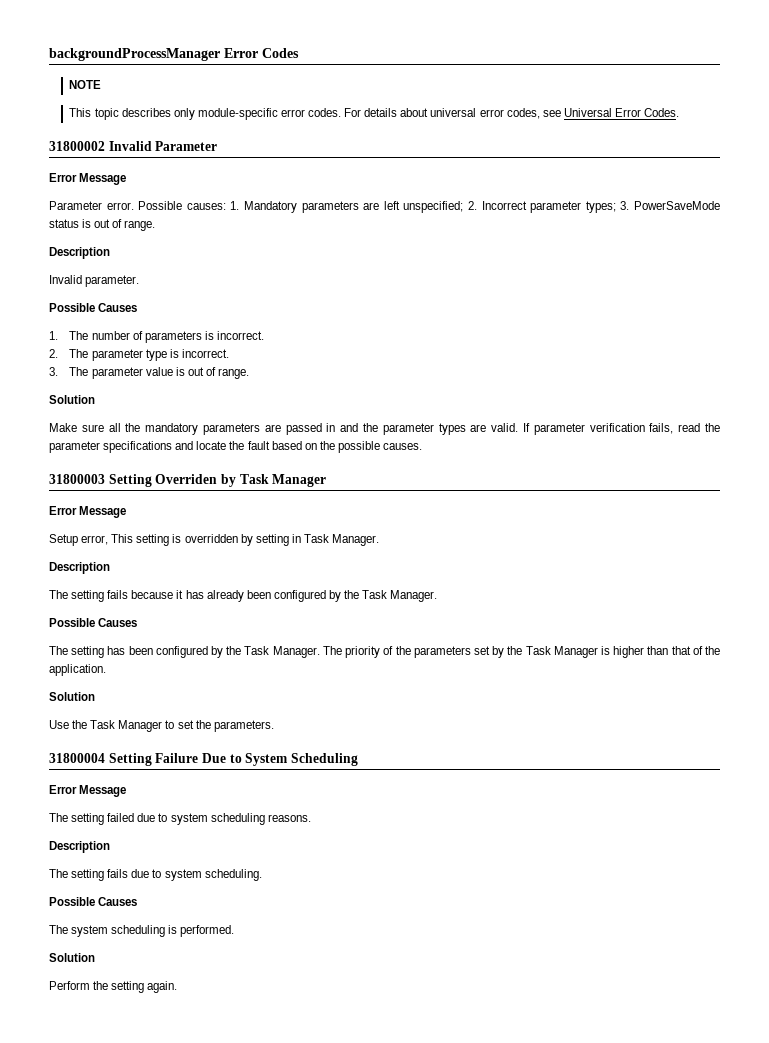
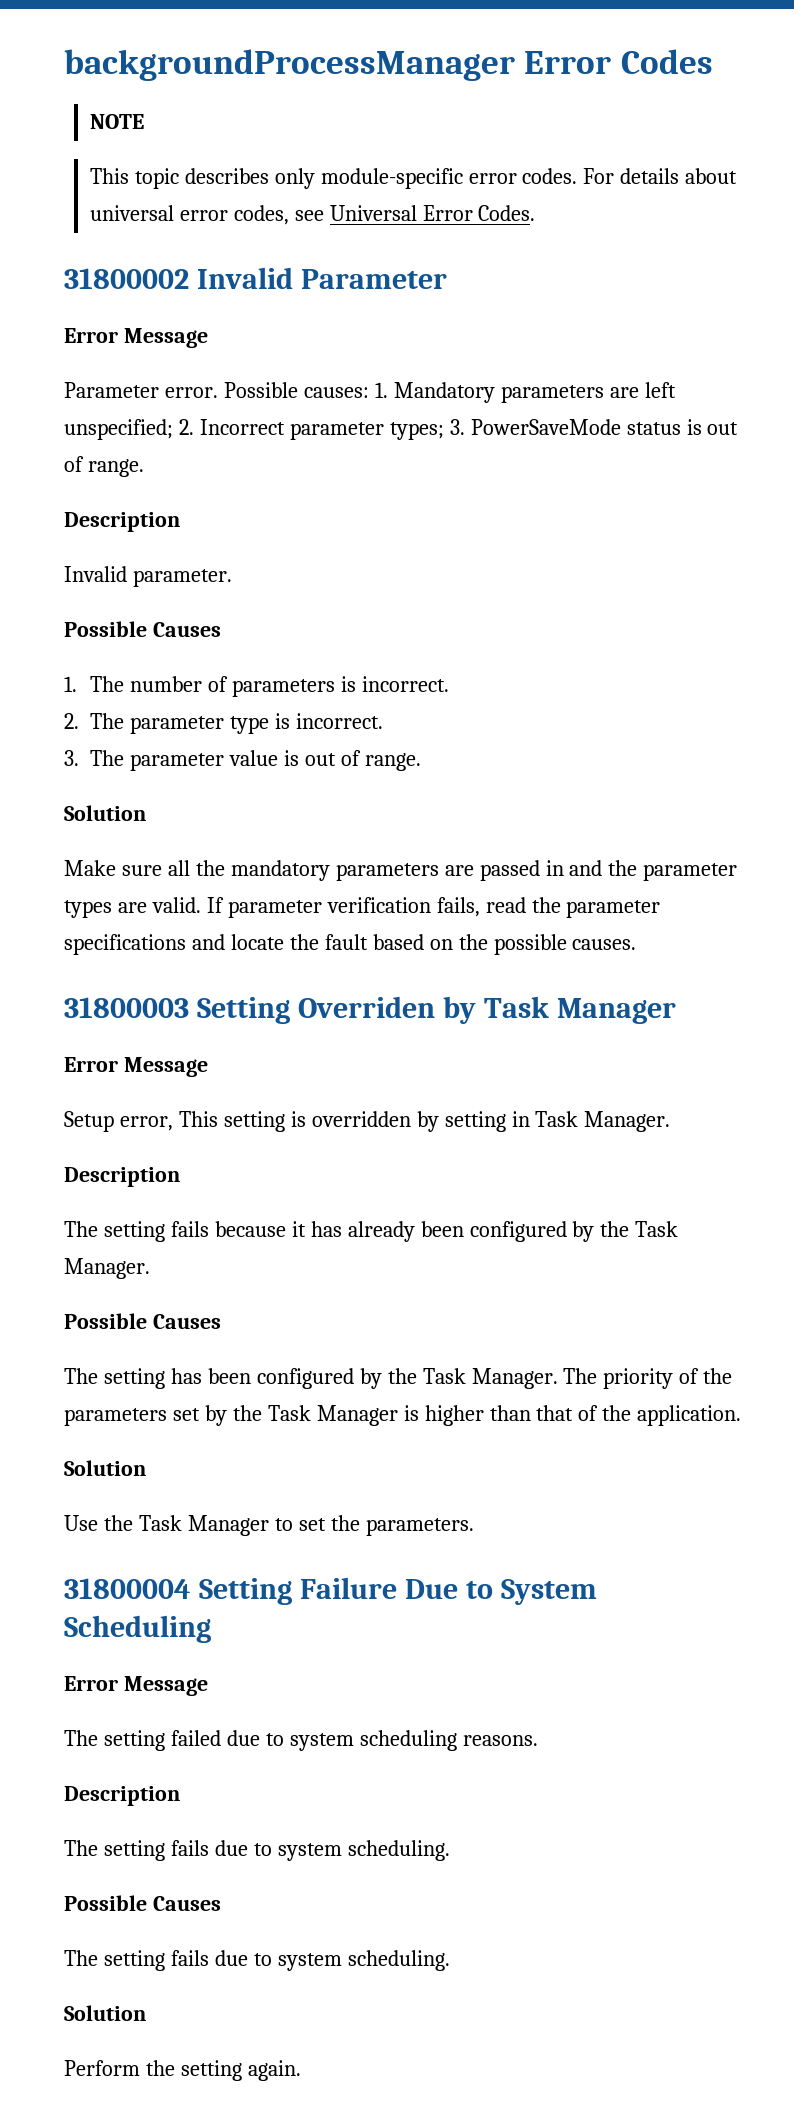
[71,925,235,937] system scheduling is performed. -> [103,1950,450,1971] setting fails due to system scheduling.

